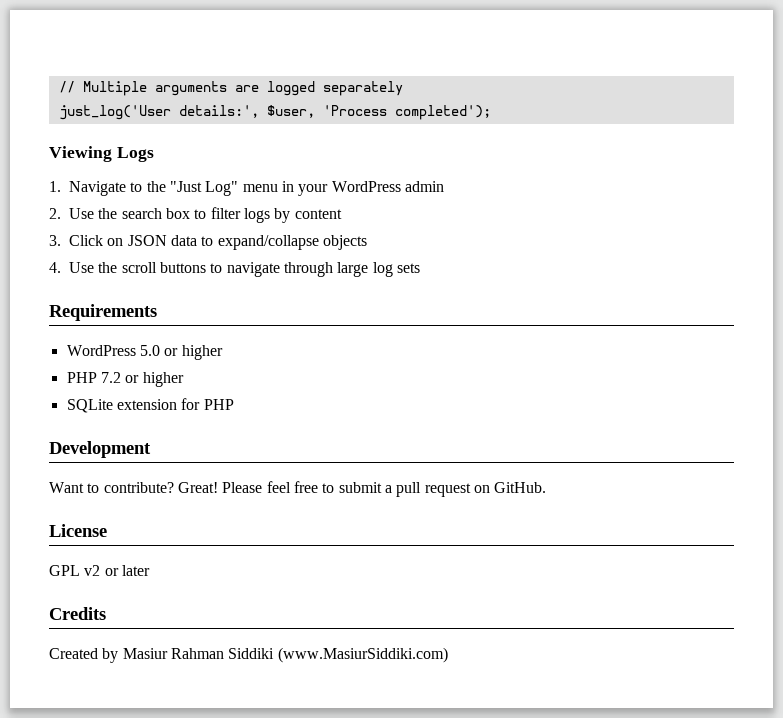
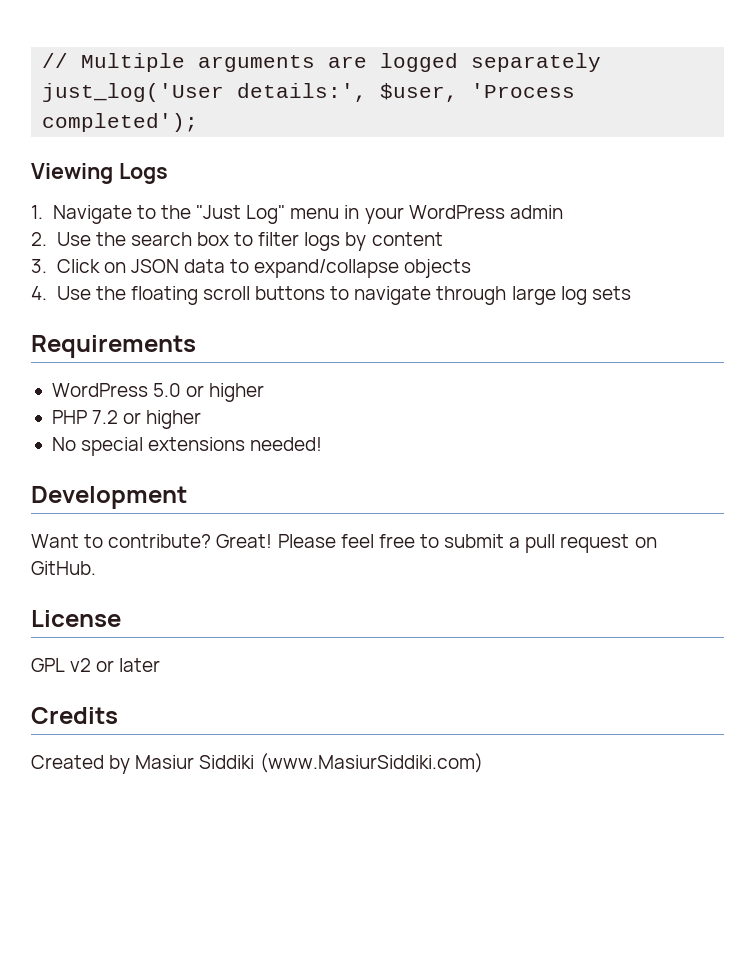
(118, 267) none -> [130,286,198,305] floating
[66,398,234,413] SQLite extension for PHP -> [51,437,323,456] No special extensions needed!
[170,648,224,659] Rahman -> (195, 762) none

